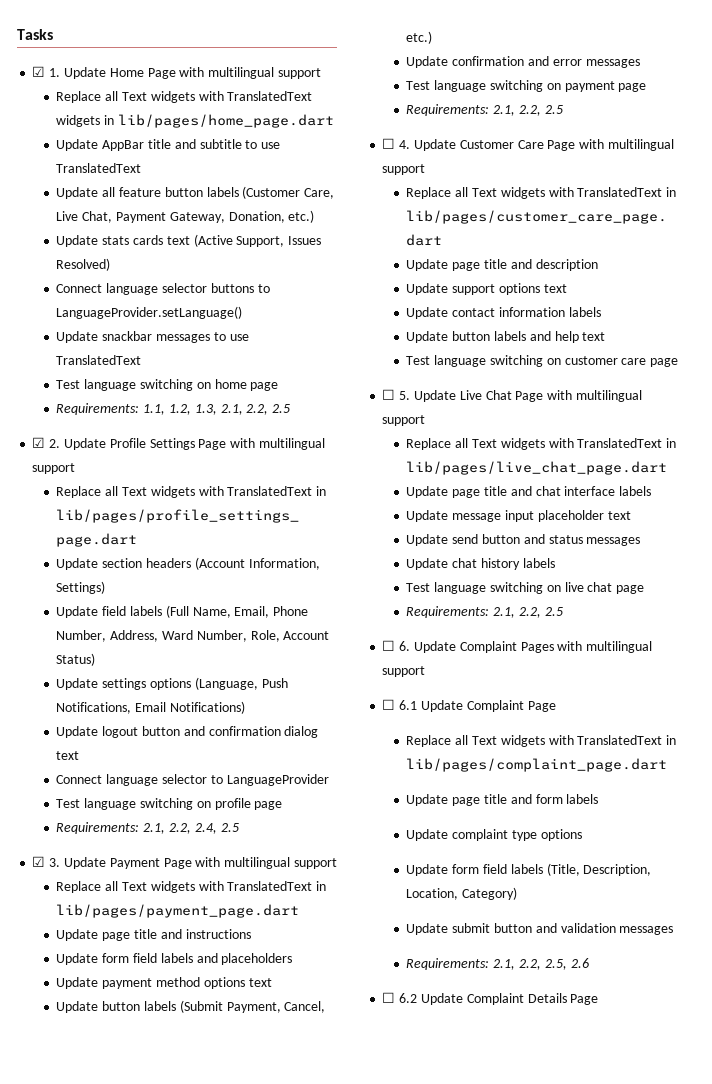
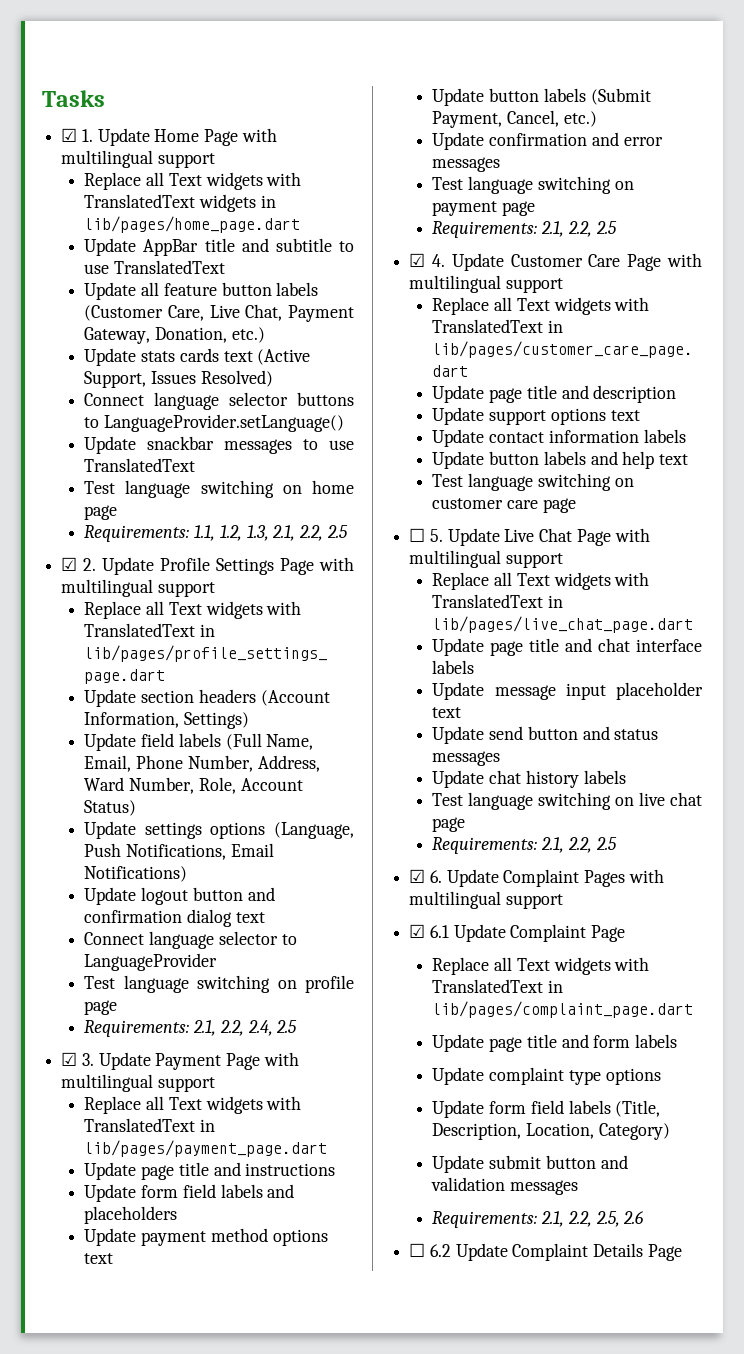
[382,138,396,149] ☐ -> [409,253,426,267] ☑
[382,640,396,651] ☐ -> [409,869,426,883] ☑
[382,699,396,710] ☐ -> [409,924,426,938] ☑

